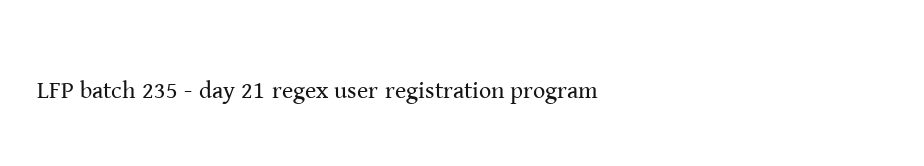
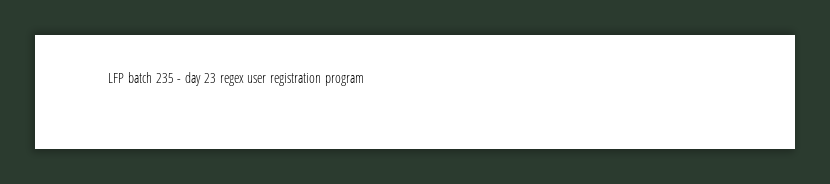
[241,83,266,98] 21 -> [203,73,216,83] 23

